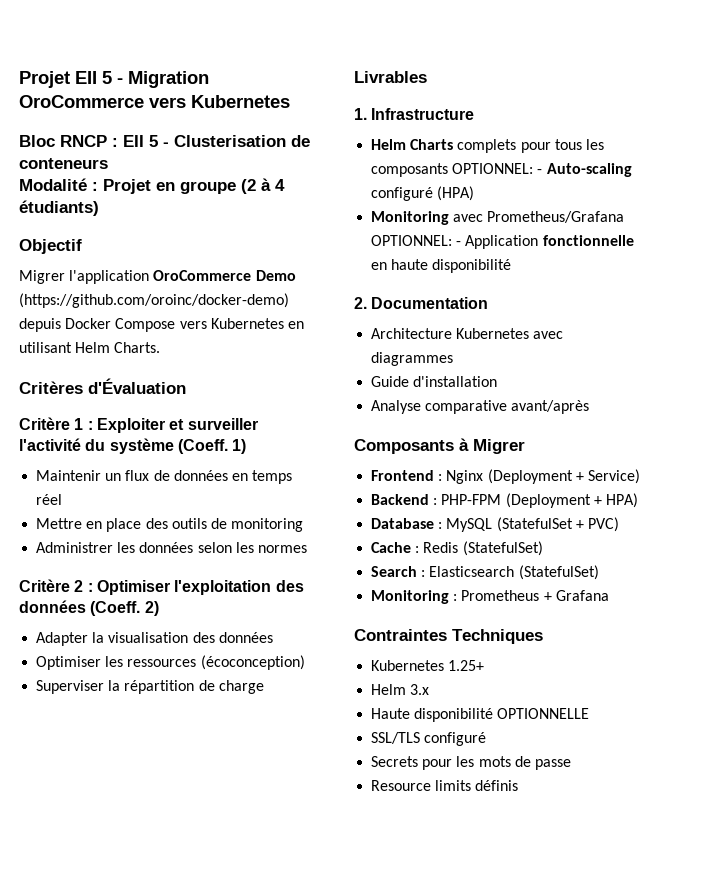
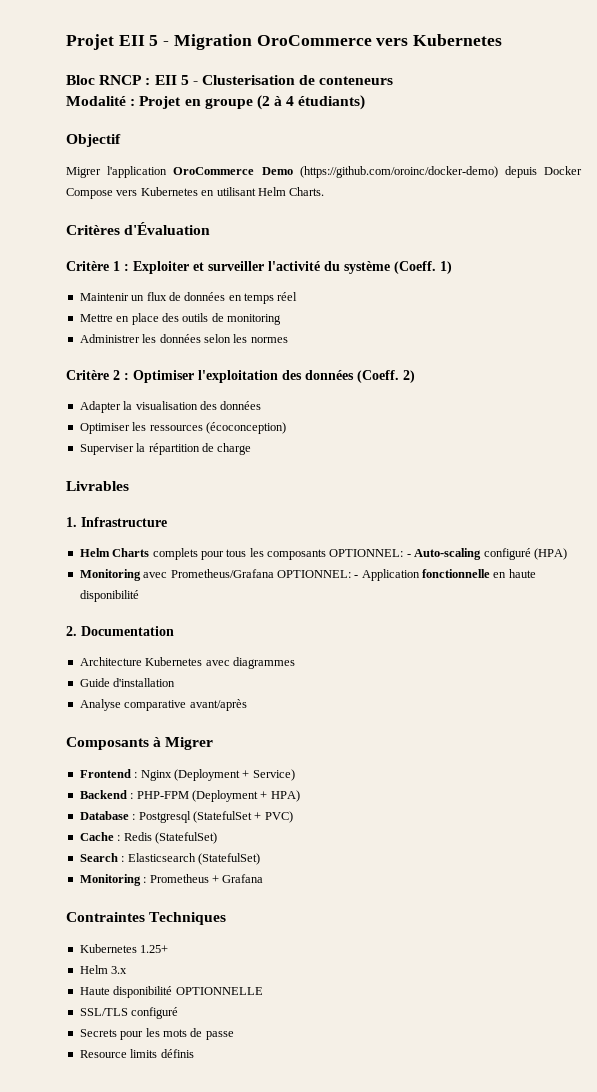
[446,518,493,532] MySQL -> [138,811,191,823] Postgresql

